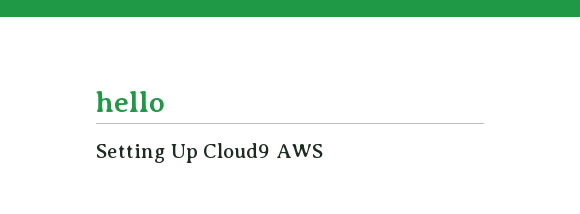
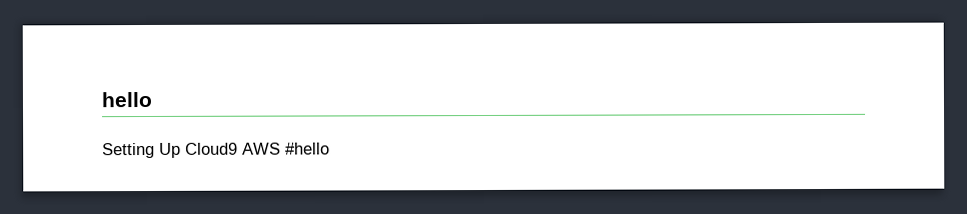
(323, 151) none -> [285,142,330,155] #hello

